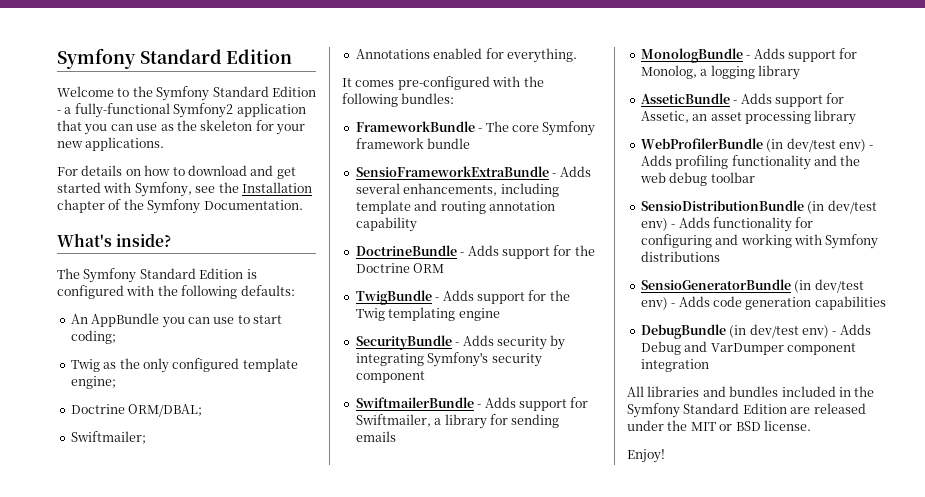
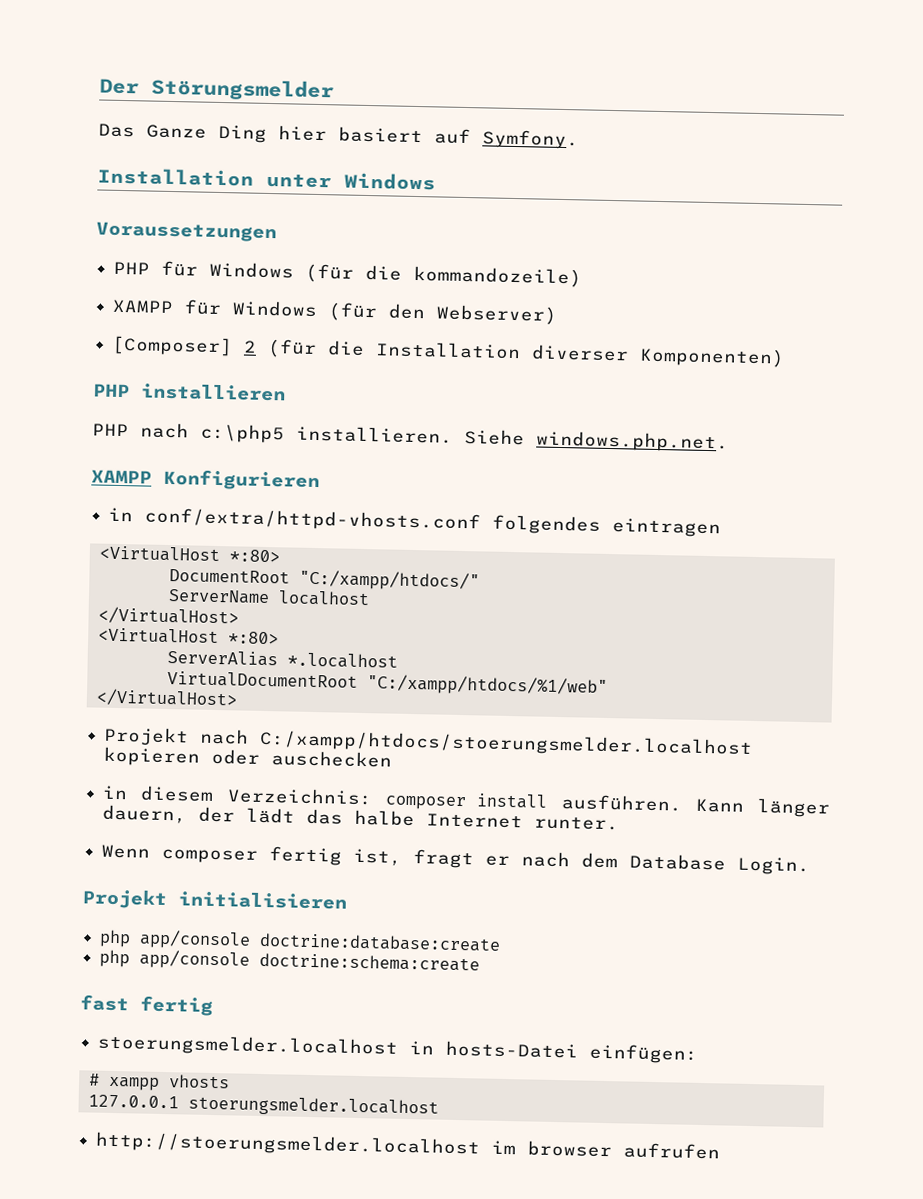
[57,48,293,69] [57,86,316,101] [57,103,306,118] [57,120,305,135] [57,137,165,151] [57,165,296,179] [57,182,312,197] [57,199,303,214] [57,233,172,247] [57,268,257,283] [57,285,295,299] [70,313,282,328] [70,330,116,344] [70,358,298,373] [70,376,116,389] [70,404,203,417] [70,431,146,444] [355,48,577,63] [342,76,544,90] [342,93,455,107] [355,121,596,136] [355,138,471,149] [355,166,591,177] [355,183,559,197] [355,200,555,214] [355,217,417,232] [355,245,595,259] [355,263,445,273] [355,290,570,305] [355,307,500,321] [355,335,566,350] [355,352,542,367] [355,371,425,383] [355,397,589,411] [355,414,560,429] [355,431,396,442] [640,48,858,63] [640,65,800,80] [640,93,845,107] [640,110,857,125] [640,138,874,152] [640,155,861,170] [639,172,755,186] [640,200,877,214] [640,217,814,232] [640,234,879,249] [640,251,720,262] [640,279,864,293] [640,296,886,310] [640,324,871,339] [640,341,856,355] [640,359,709,372] [627,386,875,397] [627,403,866,418] [627,420,811,431] [627,449,665,463] Symfony Standard Edition // Welcome to the Symfony Standard Edition - a fully-functional Symfony2 application that you can use as the skeleton for your new applications. // For details on how to download and get started with Symfony, see the Installation chapter of the Symfony Documentation. // What's inside? // The Symfony Standard Edition is configured with the following defaults: // An AppBundle you can use to start coding; // Twig as the only configured template engine; // Doctrine ORM/DBAL; // Swiftmailer; // Annotations enabled for everything. // It comes pre-configured with the following bundles: // FrameworkBundle - The core Symfony framework bundle // SensioFrameworkExtraBundle - Adds several enhancements, including template and routing annotation capability // DoctrineBundle - Adds support for the Doctrine ORM // TwigBundle - Adds support for the Twig templating engine // SecurityBundle - Adds security by integrating Symfony's security component // SwiftmailerBundle - Adds support for Swiftmailer, a library for sending emails // MonologBundle - Adds support for Monolog, a logging library // AsseticBundle - Adds support for Assetic, an asset processing library // WebProfilerBundle (in dev/test env) - Adds profiling functionality and the web debug toolbar // SensioDistributionBundle (in dev/test env) - Adds functionality for configuring and working with Symfony distributions // SensioGeneratorBundle (in dev/test env) - Adds code generation capabilities // DebugBundle (in dev/test env) - Adds Debug and VarDumper component integration // All libraries and bundles included in the Symfony Standard Edition are released under the MIT or BSD license. // Enjoy! -> [99,77,335,102] [98,123,579,150] [97,167,436,191] [96,221,277,243] [113,260,583,288] [112,299,558,325] [111,335,786,368] [93,383,286,402] [92,422,729,453] [91,468,320,492] [108,507,722,538] [98,545,280,563] [168,569,480,592] [167,589,370,607] [97,606,239,626] [97,627,279,645] [166,649,398,669] [166,670,608,697] [95,688,238,708] [103,726,754,758] [103,746,393,768] [102,785,830,818] [102,804,620,831] [101,844,811,876] [82,889,347,910] [99,929,502,952] [99,949,481,972] [80,994,213,1017] [97,1033,699,1064] [87,1073,230,1091] [87,1094,439,1118] [95,1131,721,1160] Der Störungsmelder // Das Ganze Ding hier basiert auf Symfony. // Installation unter Windows // Voraussetzungen // PHP für Windows (für die kommandozeile) // XAMPP für Windows (für den Webserver) // [Composer] 2 (für die Installation diverser Komponenten) // PHP installieren // PHP nach c:\php5 installieren. Siehe windows.php.net. // XAMPP Konfigurieren // in conf/extra/httpd-vhosts.conf folgendes eintragen // <VirtualHost *:80> // DocumentRoot "C:/xampp/htdocs/" // ServerName localhost // </VirtualHost> // <VirtualHost *:80> // ServerAlias *.localhost // VirtualDocumentRoot "C:/xampp/htdocs/%1/web" // </VirtualHost> // Projekt nach C:/xampp/htdocs/stoerungsmelder.localhost kopieren oder auschecken // in diesem Verzeichnis: composer install ausführen. Kann länger dauern, der lädt das halbe Internet runter. // Wenn composer fertig ist, fragt er nach dem Database Login. // Projekt initialisieren // php app/console doctrine:database:create // php app/console doctrine:schema:create // fast fertig // stoerungsmelder.localhost in hosts-Datei einfügen: // # xampp vhosts // 127.0.0.1 stoerungsmelder.localhost // http://stoerungsmelder.localhost im browser aufrufen

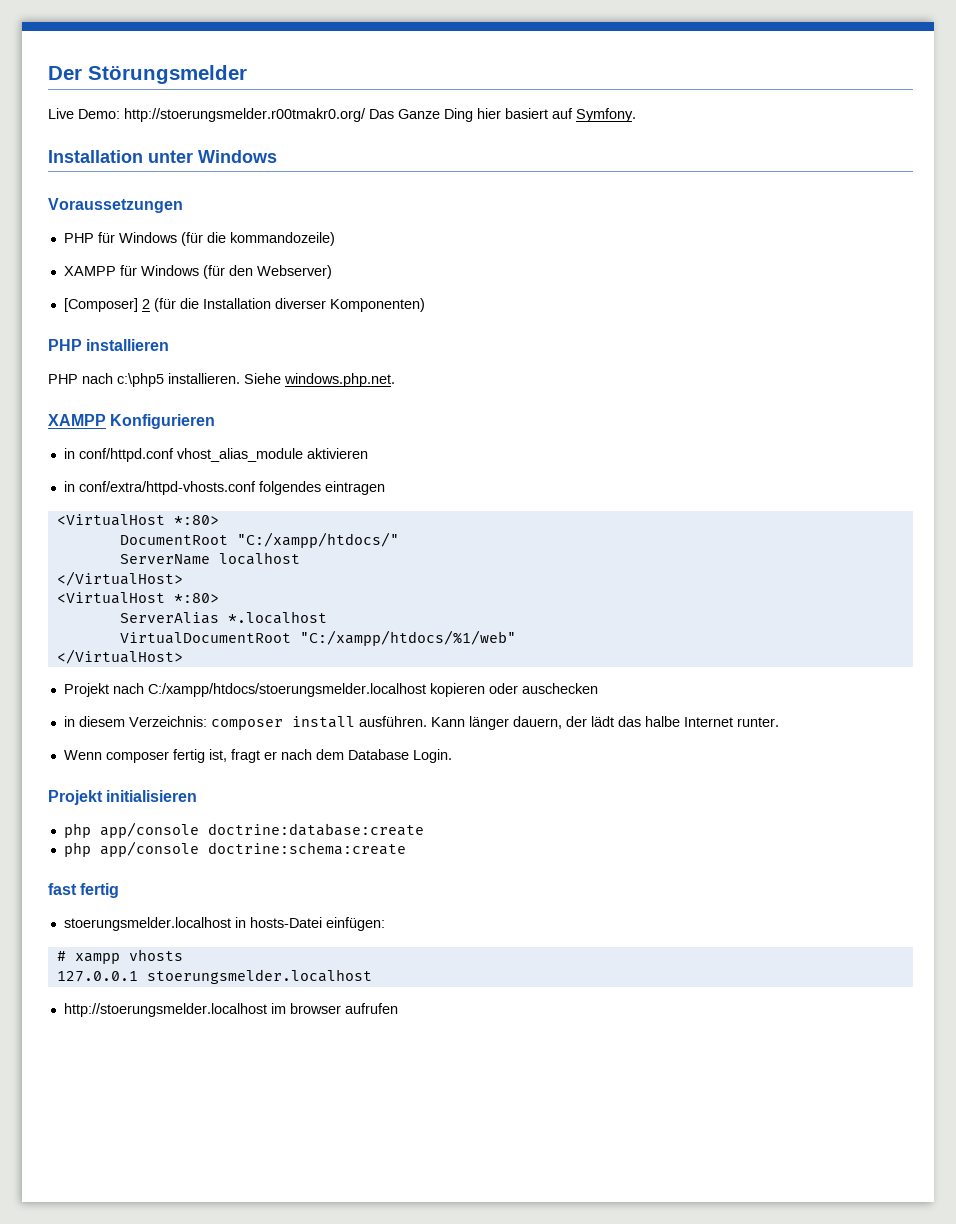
(335, 89) none -> [48,108,366,122] Live Demo: http://stoerungsmelder.r00tmakr0.org/
(320, 480) none -> [63,448,368,462] // in conf/httpd.conf vhost_alias_module aktivieren

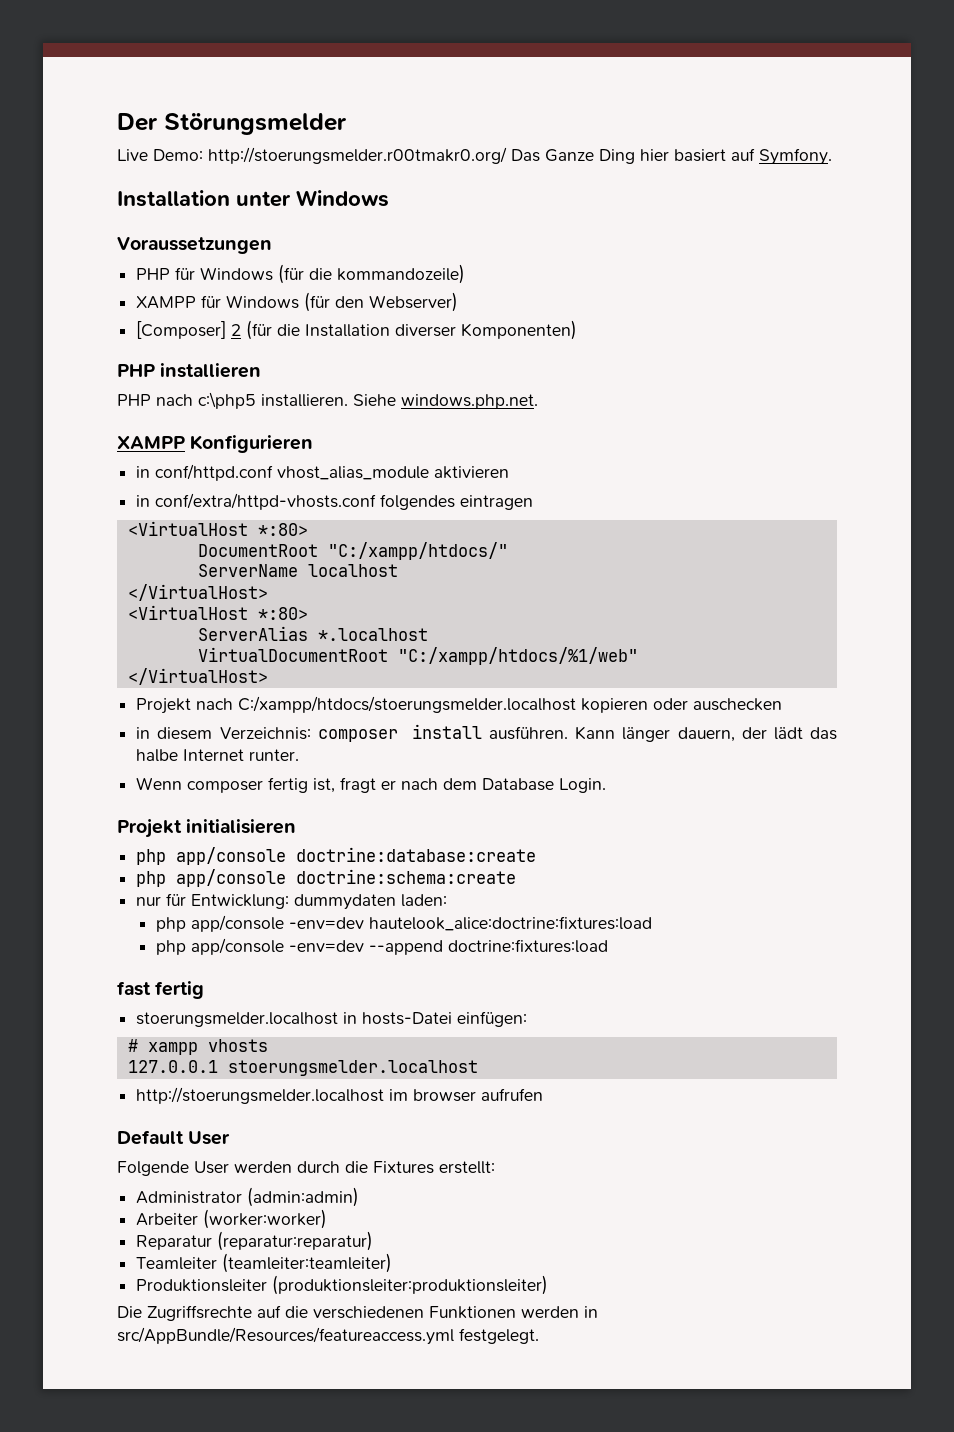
(406, 848) none -> [136,893,448,910] [156,915,653,932] [156,938,609,955] // nur für Entwicklung: dummydaten laden: // php app/console -env=dev hautelook_alice:doctrine:fixtures:load // php app/console -env=dev --append doctrine:fixtures:load
(398, 1008) none -> [117,1130,231,1145] [117,1161,495,1176] [136,1187,360,1207] [136,1209,328,1229] [136,1231,374,1251] [136,1253,393,1273] [136,1275,549,1295] [117,1305,598,1321] [117,1327,539,1345] // Default User // Folgende User werden durch die Fixtures erstellt: // Administrator (admin:admin) // Arbeiter (worker:worker) // Reparatur (reparatur:reparatur) // Teamleiter (teamleiter:teamleiter) // Produktionsleiter (produktionsleiter:produktionsleiter) // Die Zugriffsrechte auf die verschiedenen Funktionen werden in src/AppBundle/Resources/featureaccess.yml festgelegt.

